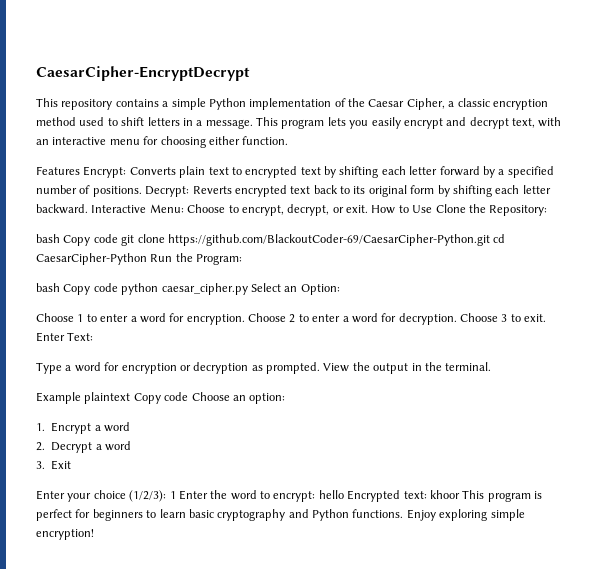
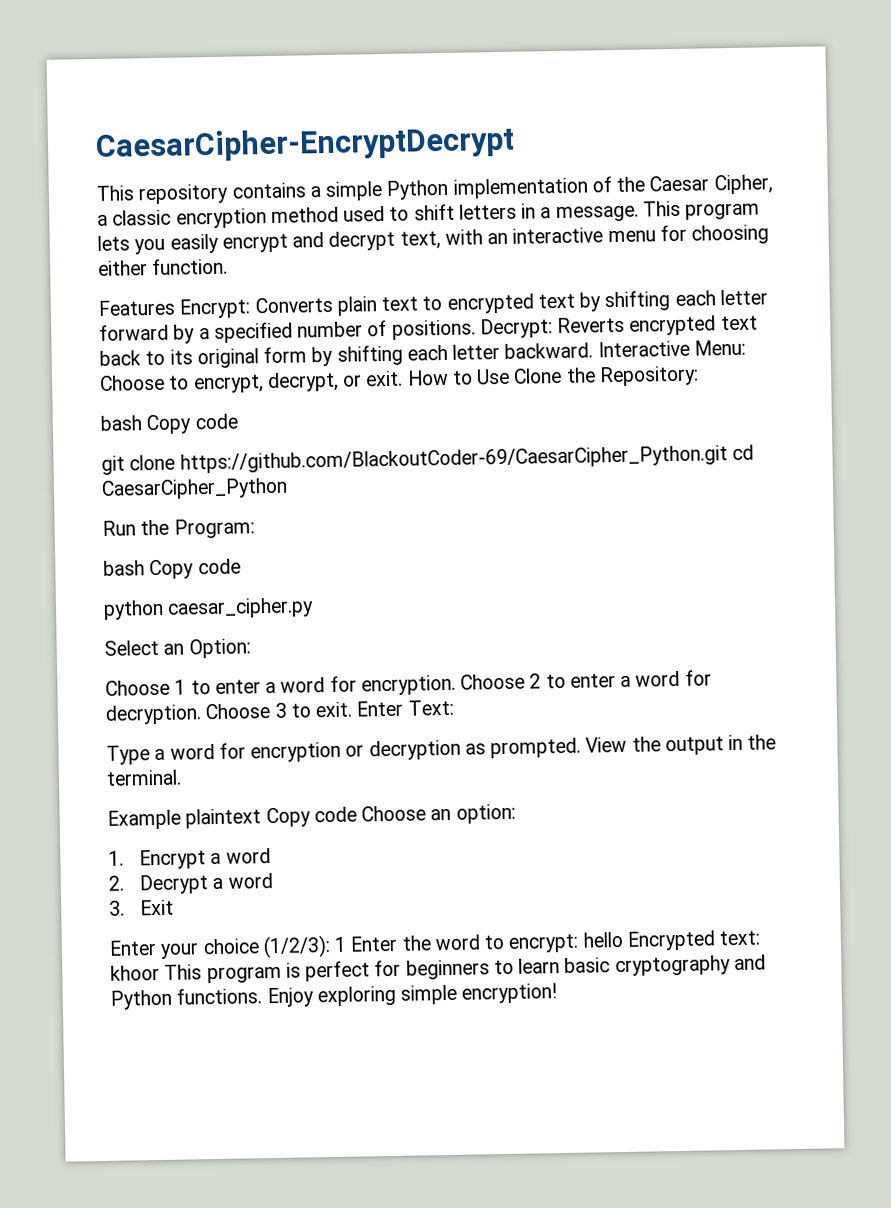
(118, 238) none -> (238, 421) //
[167,234,506,246] [36,253,147,265] https://github.com/BlackoutCoder-69/CaesarCipher-Python.git cd CaesarCipher-Python -> [179,444,754,474] [101,477,288,500] https://github.com/BlackoutCoder-69/CaesarCipher_Python.git cd CaesarCipher_Python //
(118, 287) none -> (241, 566) //
(248, 289) none -> (315, 608) //

